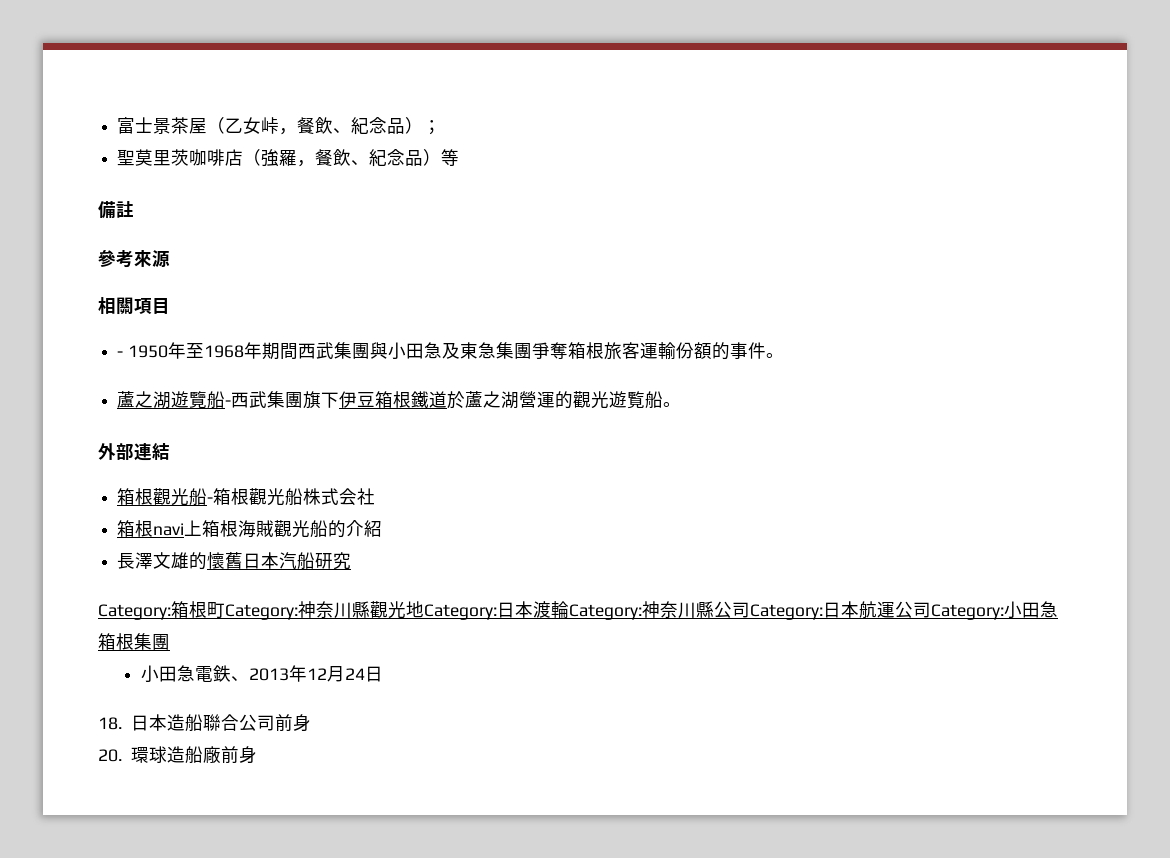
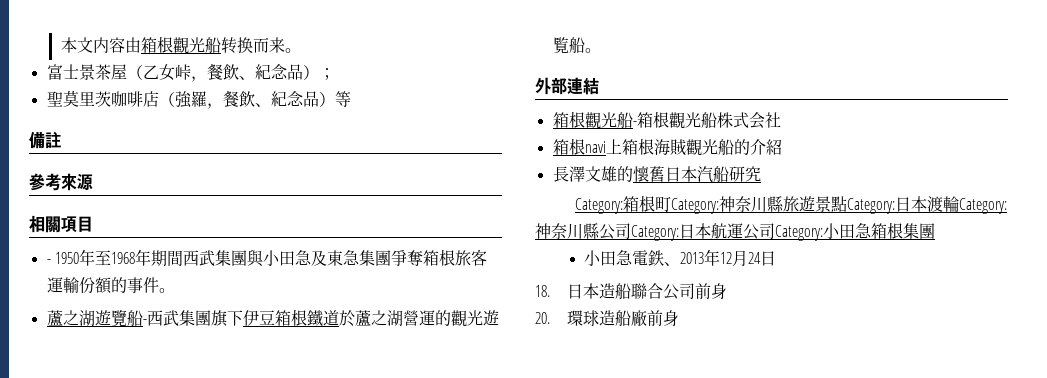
(117, 125) none -> [60,36,301,54] 本文内容由箱根觀光船转换而来。 //
[370,601,424,619] 觀光地 -> [783,196,848,212] 旅遊景點

